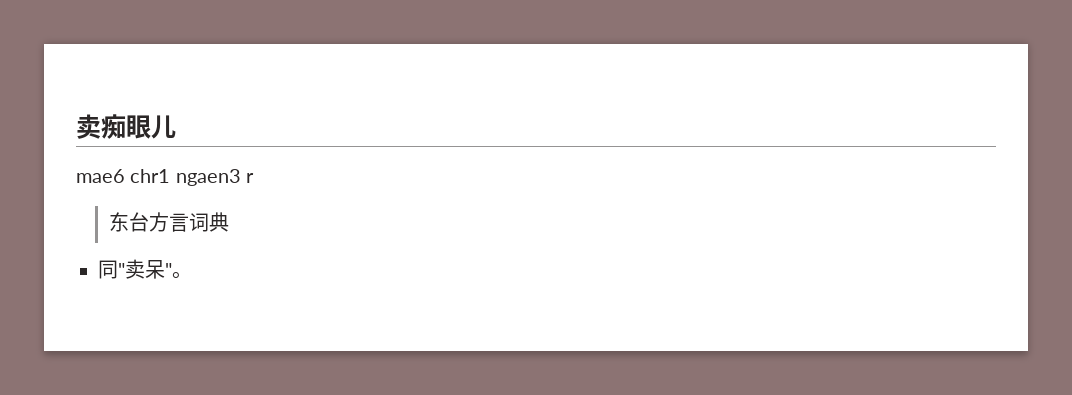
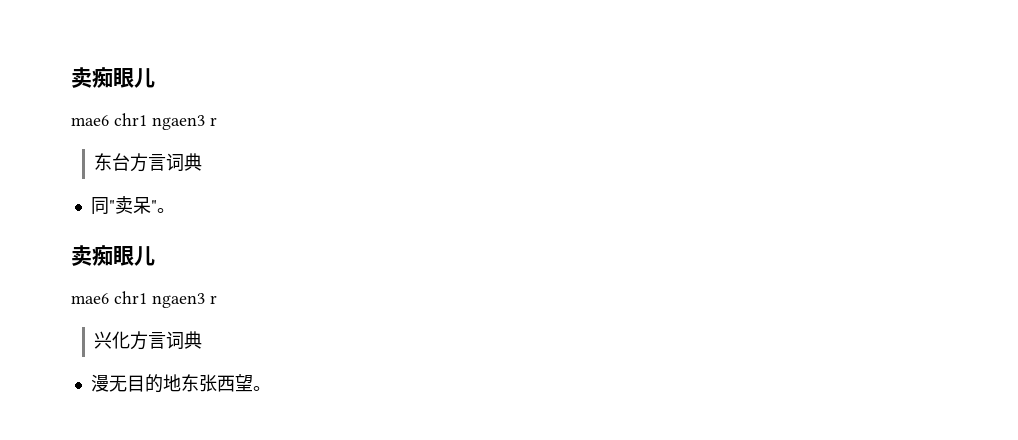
(192, 275) none -> [71,245,155,266] [71,291,217,308] [94,331,203,350] [90,374,271,393] // 卖痴眼儿 // mae6 chr1 ngaen3 r // 兴化方言词典 // 漫无目的地东张西望。

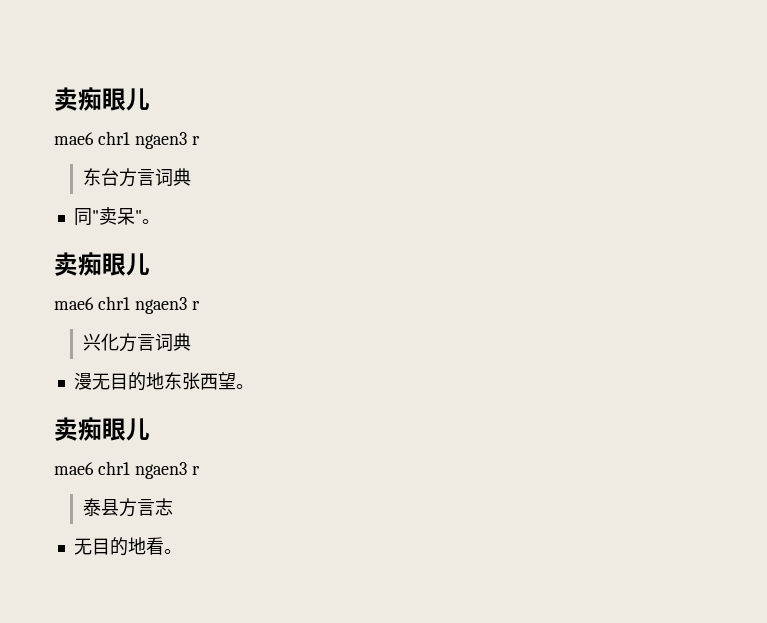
(271, 388) none -> [54,417,150,441] [54,461,200,479] [82,498,173,517] [73,537,182,556] // 卖痴眼儿 // mae6 chr1 ngaen3 r // 泰县方言志 // 无目的地看。

